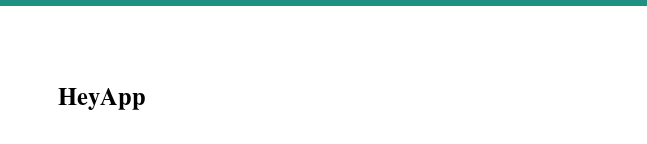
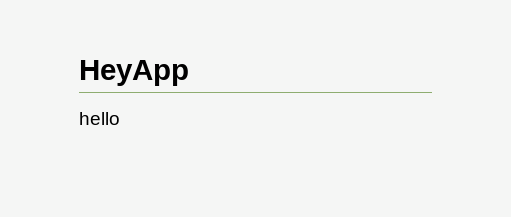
(146, 99) none -> [79,112,120,125] // hello

